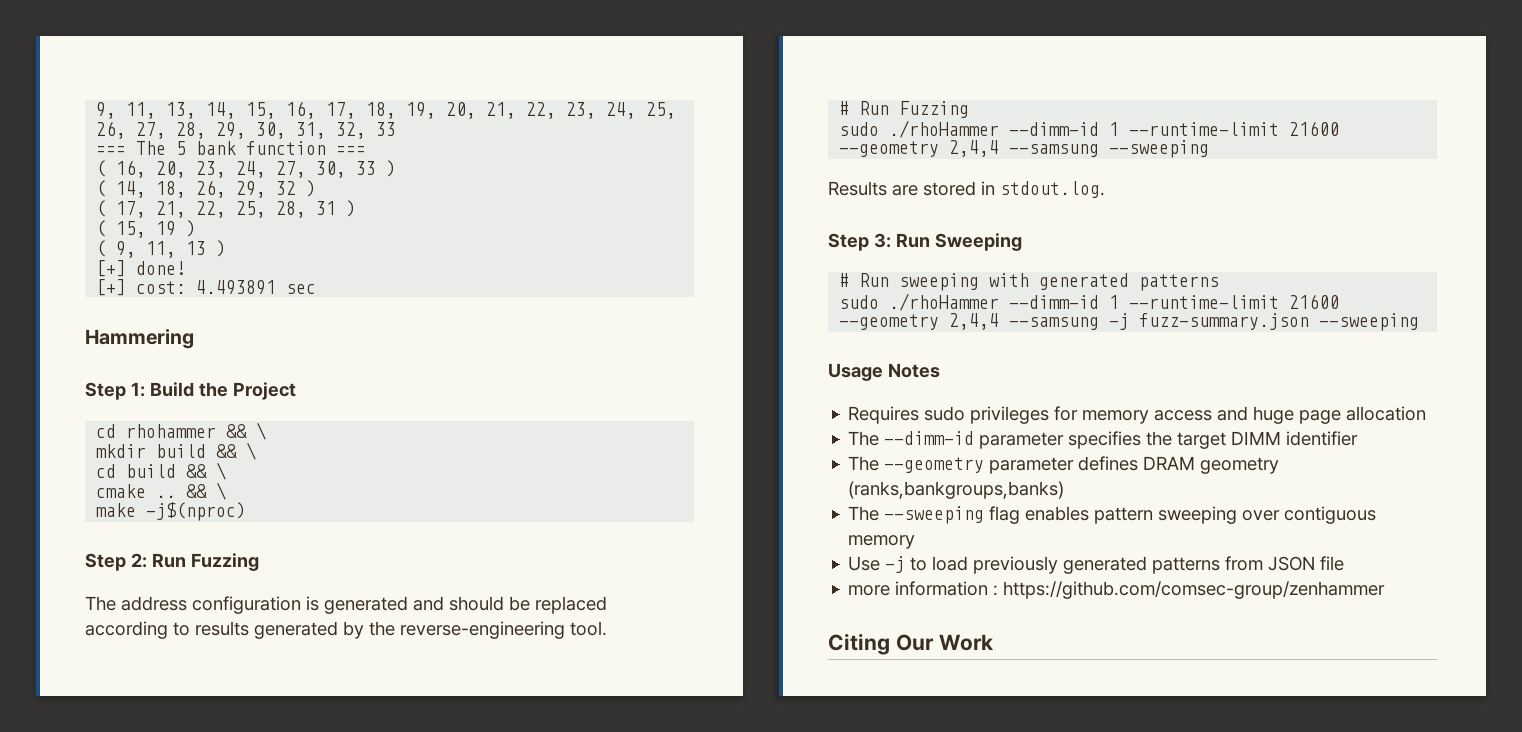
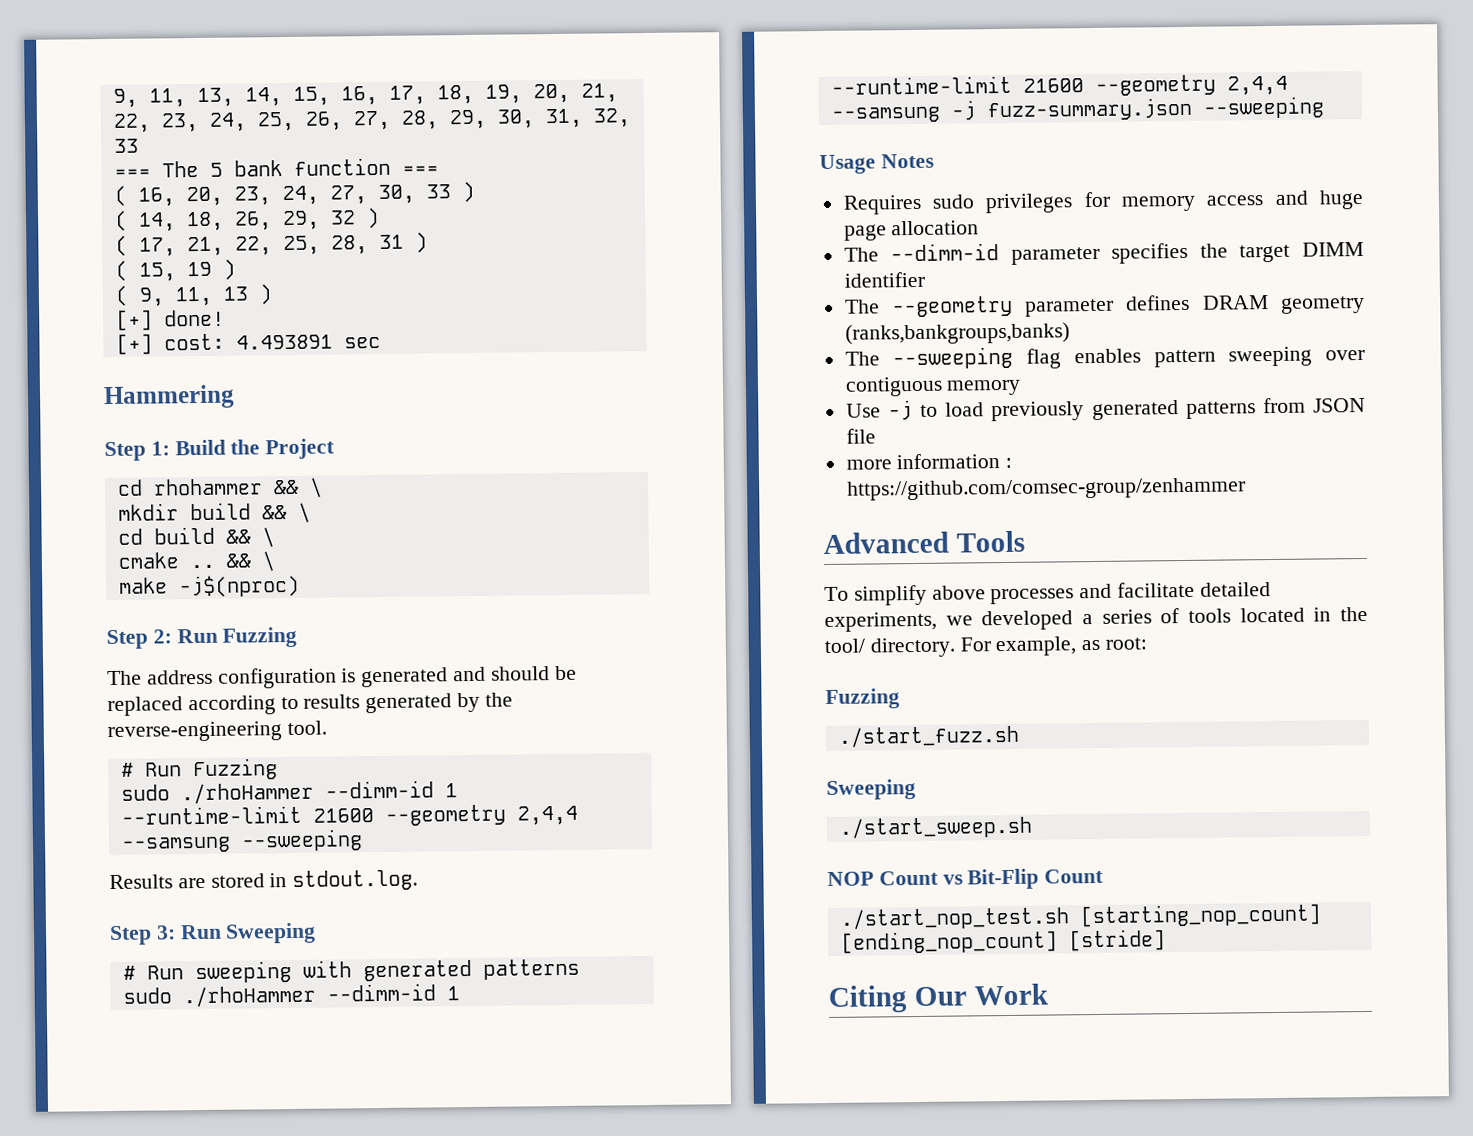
(1386, 590) none -> [823,530,1025,555] [824,581,1271,606] [824,606,1368,633] [824,636,1148,658] [825,688,900,710] [837,725,1020,748] [826,779,916,801] [838,816,1033,839] [827,868,1105,890] [839,903,1322,930] [840,929,1166,954] // Advanced Tools // To simplify above processes and facilitate detailed experiments, we developed a series of tools located in the tool/ directory. For example, as root: // Fuzzing // ./start_fuzz.sh // Sweeping // ./start_sweep.sh // NOP Count vs Bit-Flip Count // ./start_nop_test.sh [starting_nop_count] [ending_nop_count] [stride]

